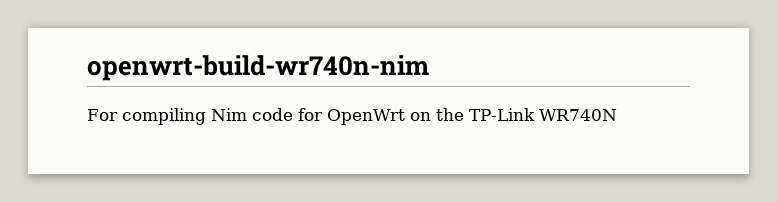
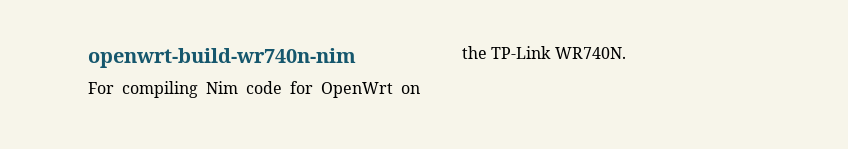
[538,109,617,121] WR740N -> [554,47,626,59] WR740N.

